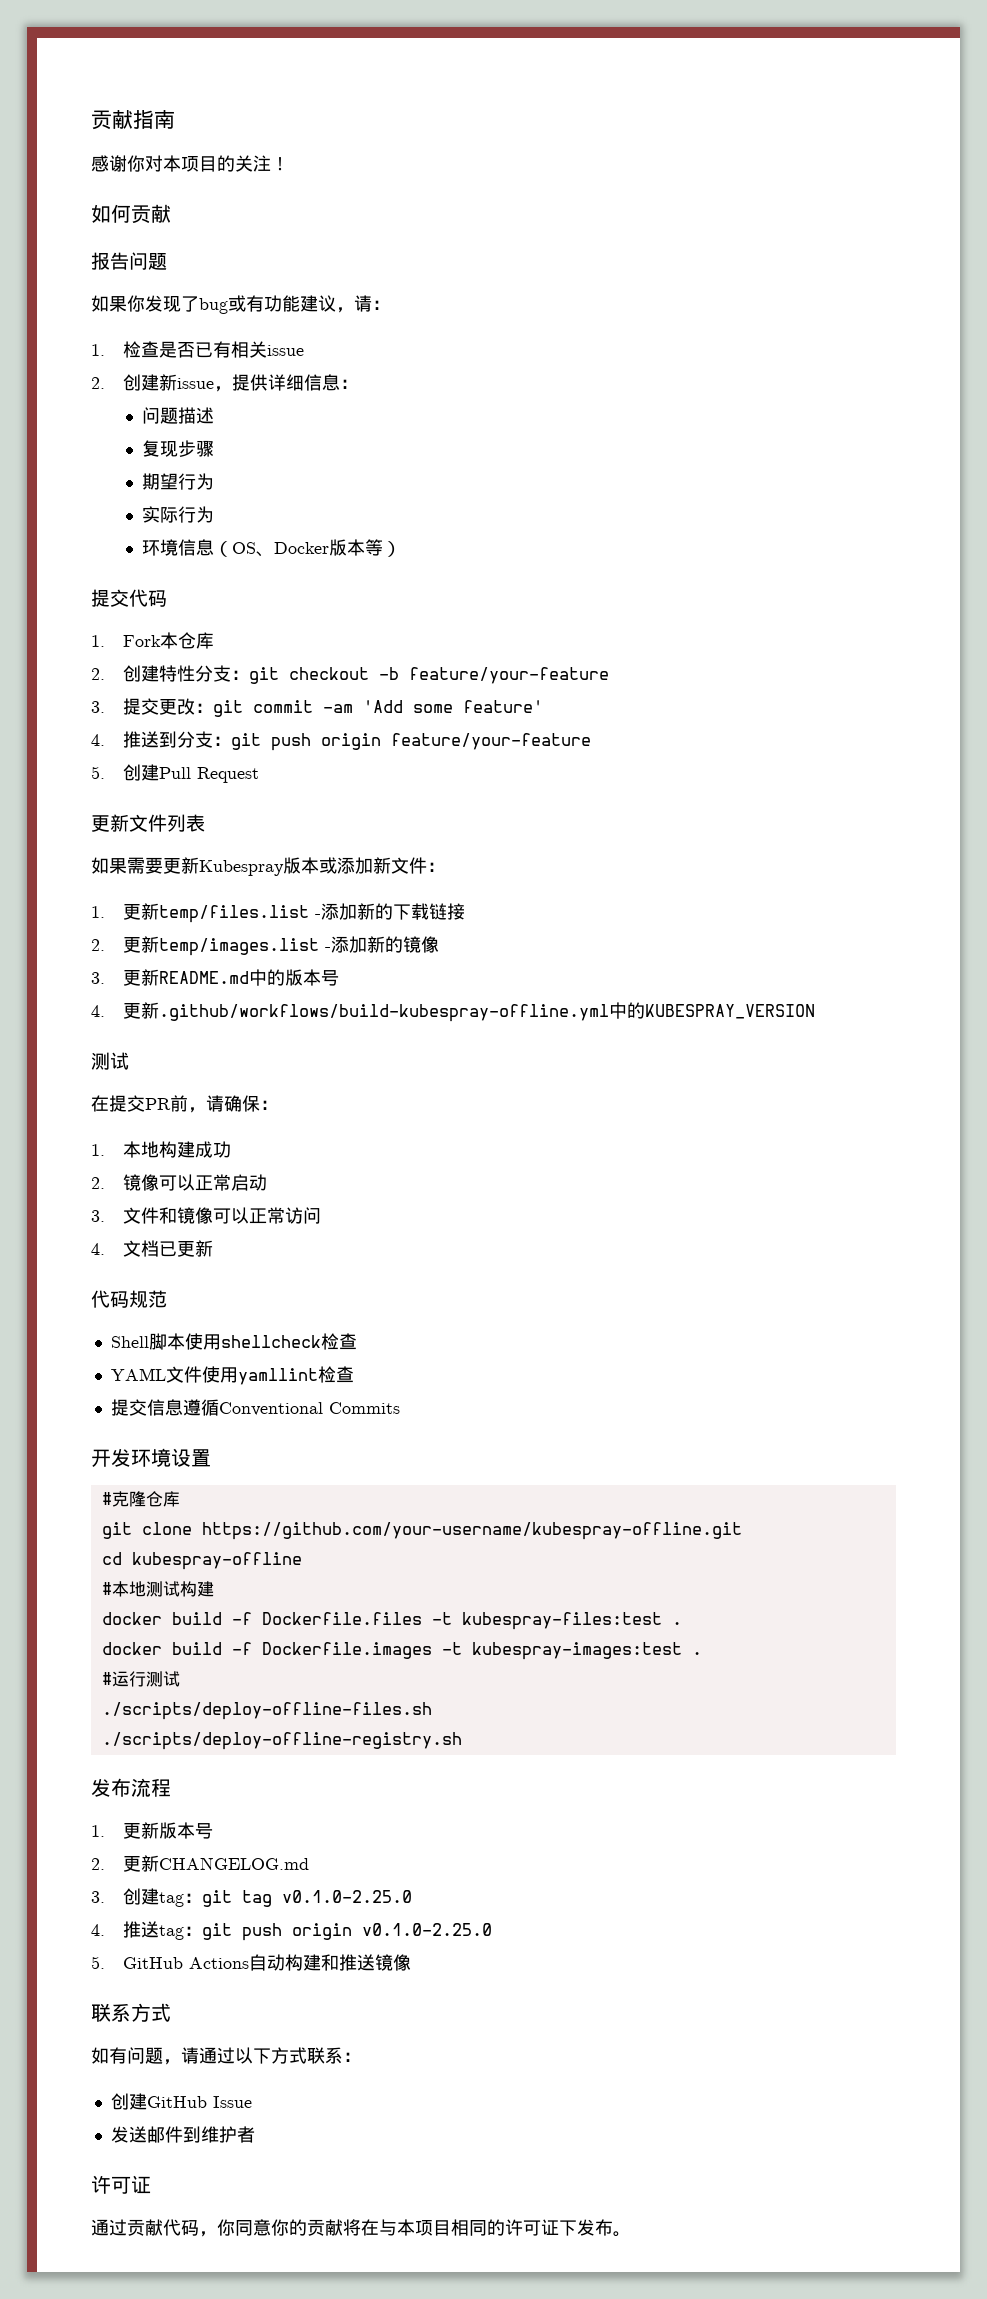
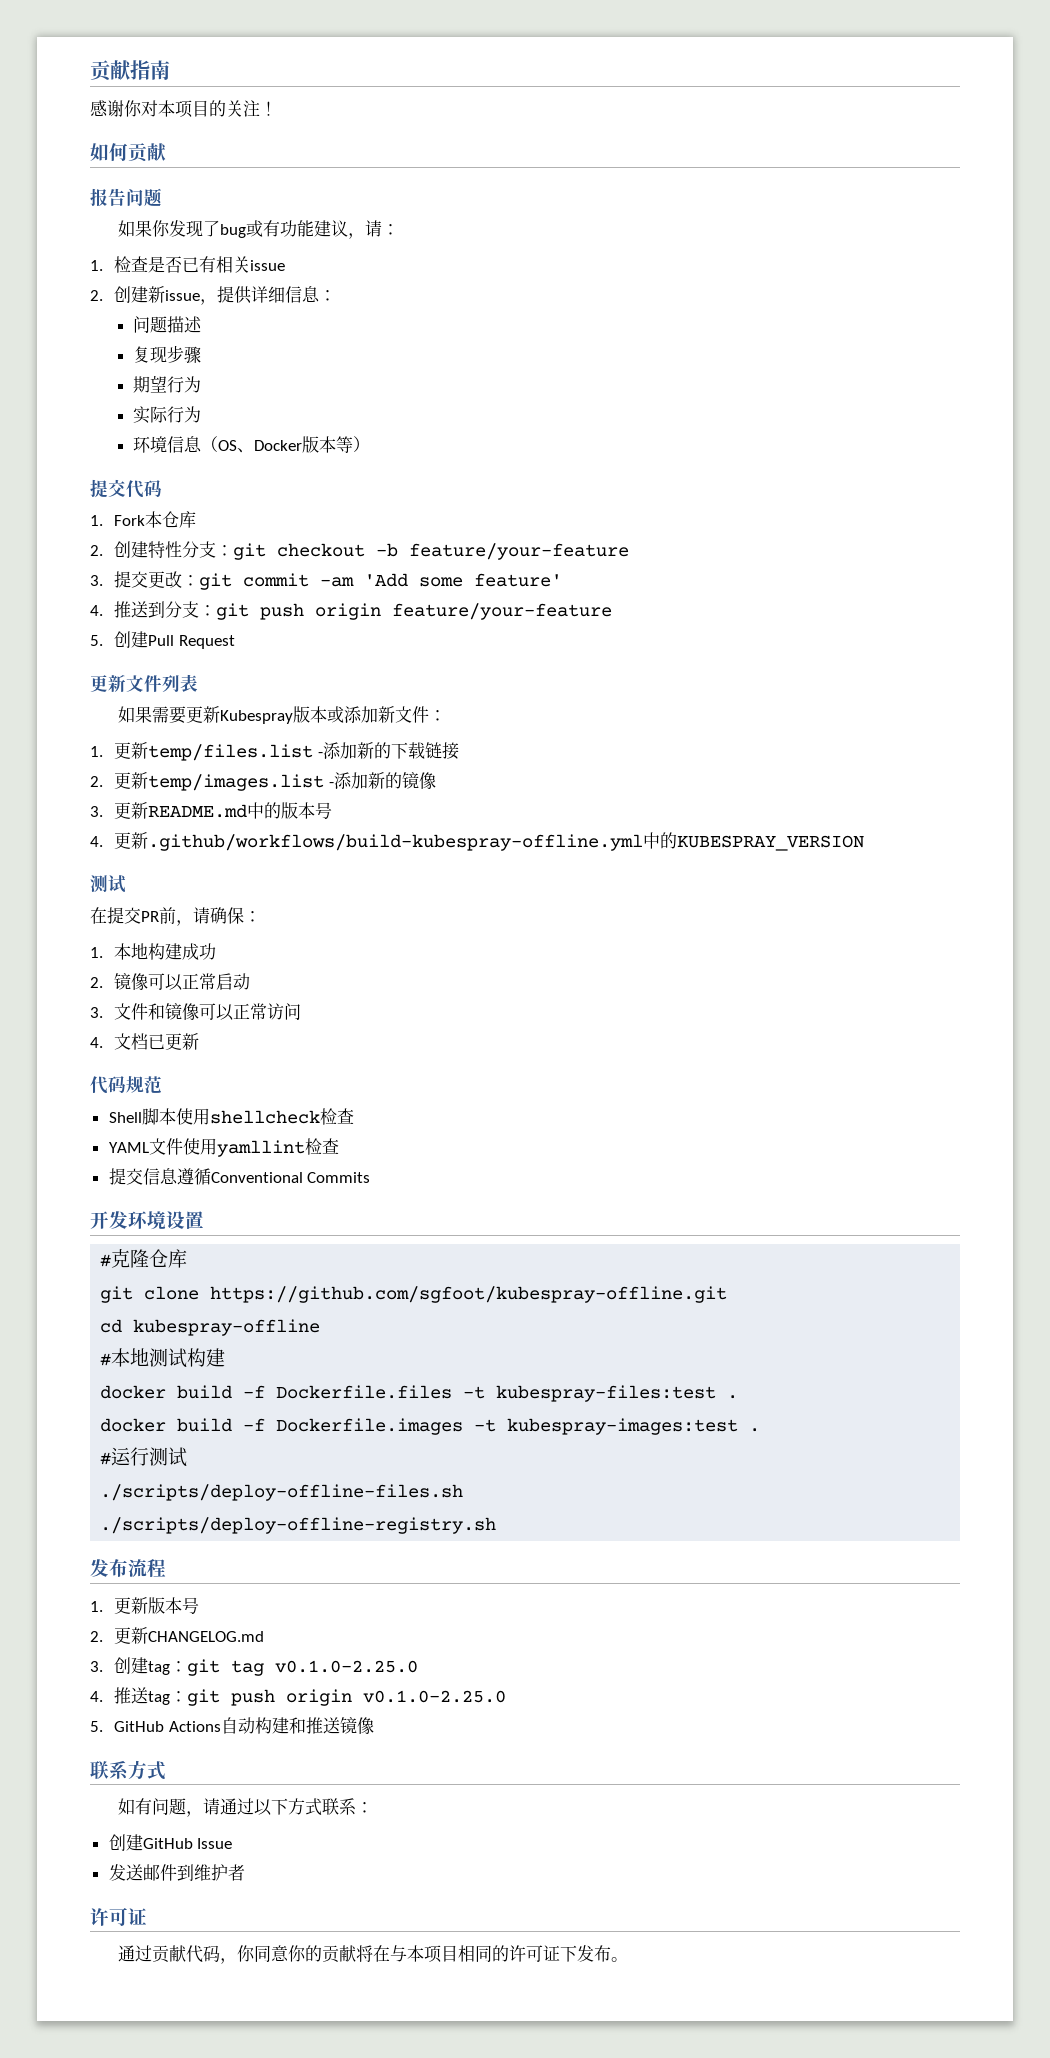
[201,1522,742,1540] https://github.com/your-username/kubespray-offline.git -> [210,1286,728,1303] https://github.com/sgfoot/kubespray-offline.git

